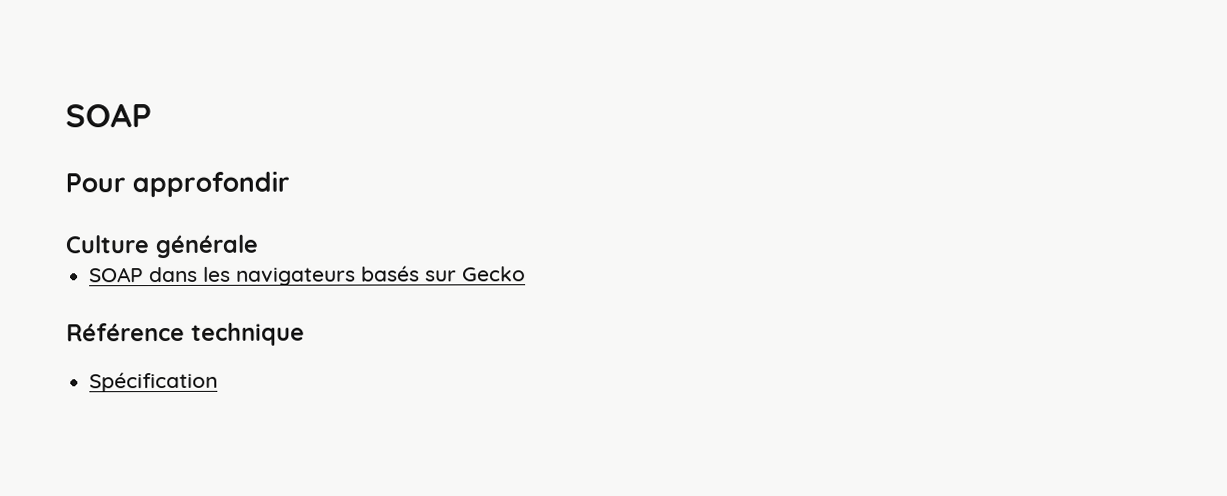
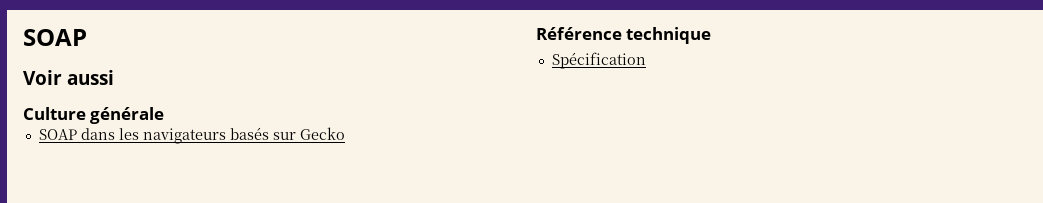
[65,170,291,198] Pour approfondir -> [23,70,114,85] Voir aussi

